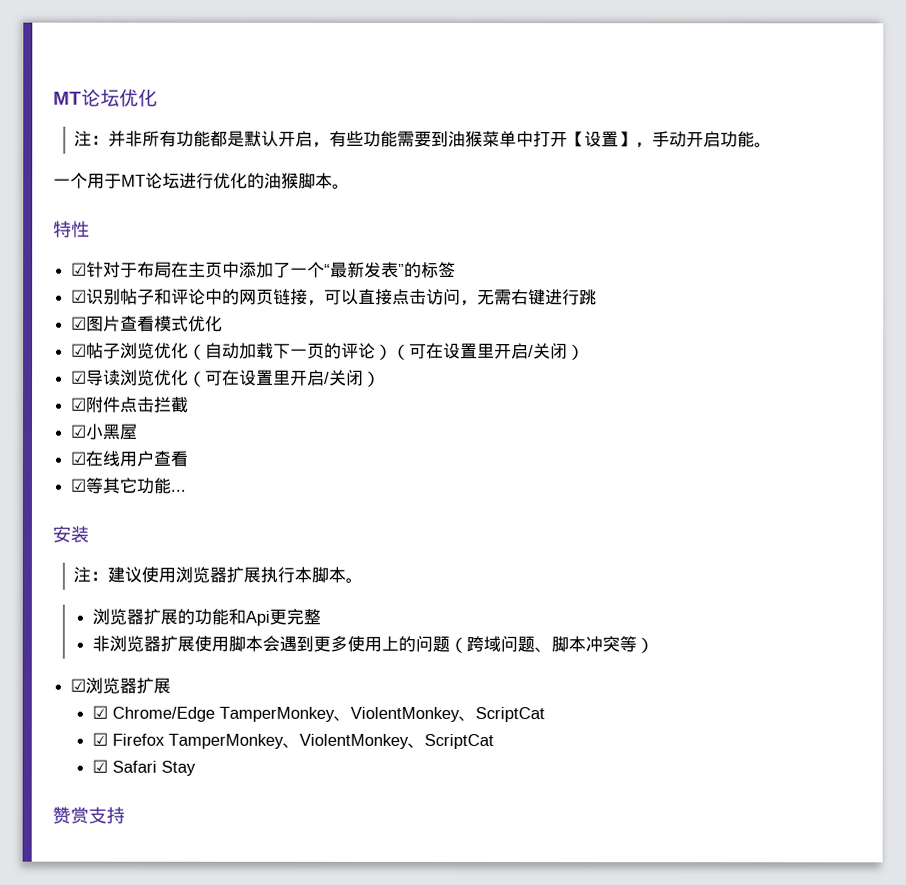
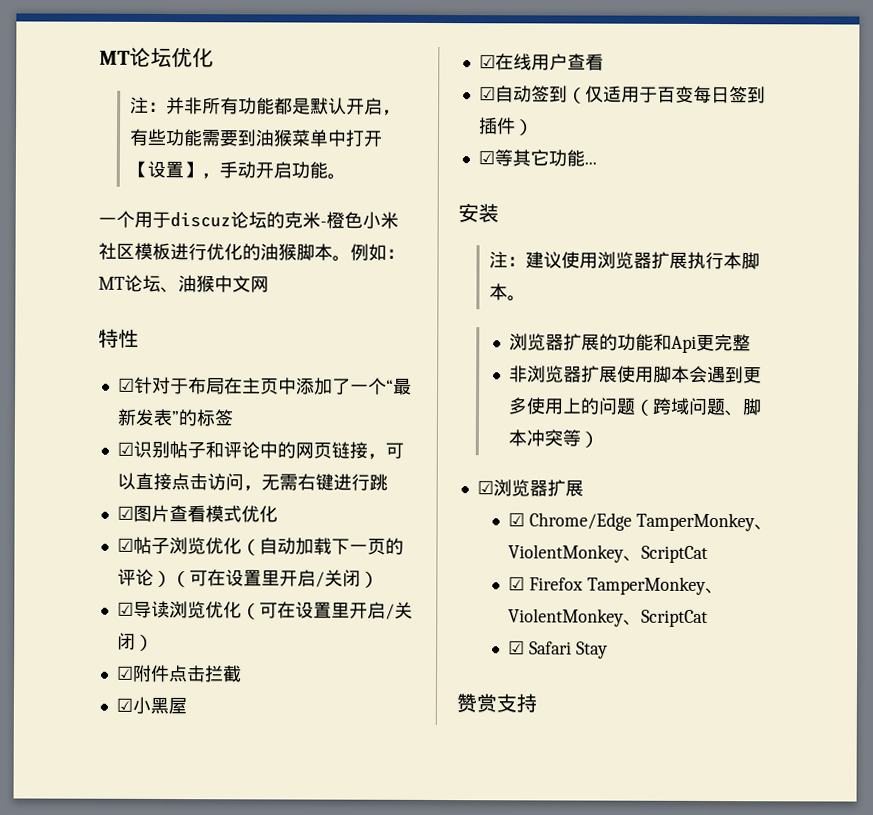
[121,172,180,189] MT论坛 -> [170,211,399,229] [98,242,171,261] discuz论坛的克米-橙色小米社区模板
(350, 186) none -> [350,243,405,261] [98,274,269,294] 例如：MT论坛、油猴中文网
(189, 458) none -> [478,85,766,104] [478,117,534,136] // ☑自动签到（仅适用于百变每日签到插件）

